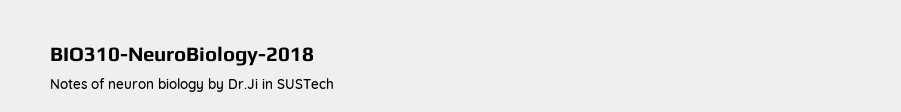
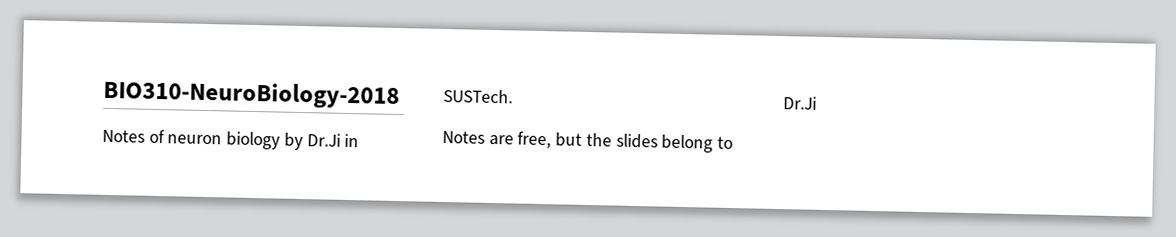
[277,78,334,89] SUSTech -> [443,88,513,104] [442,130,734,153] [783,96,817,110] SUSTech. // Notes are free, but the slides belong to Dr.Ji

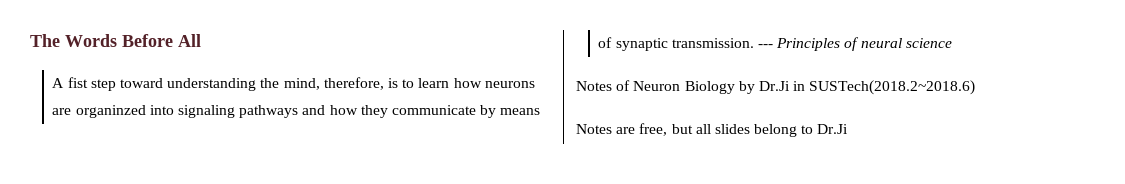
[103,79,400,111] BIO310-NeuroBiology-2018 -> [30,34,201,47] [52,77,535,91] [52,105,541,118] [598,37,952,51] The Words Before All // A fist step toward understanding the mind, therefore, is to learn how neurons are organinzed into signaling pathways and how they communicate by means of synaptic transmission. --- Principles of neural science
[167,131,281,150] neuron biology -> [633,81,735,94] Neuron Biology
[443,88,513,104] SUSTech. -> [809,80,976,95] SUSTech(2018.2~2018.6)
[585,132,612,147] the -> [695,124,711,134] all

